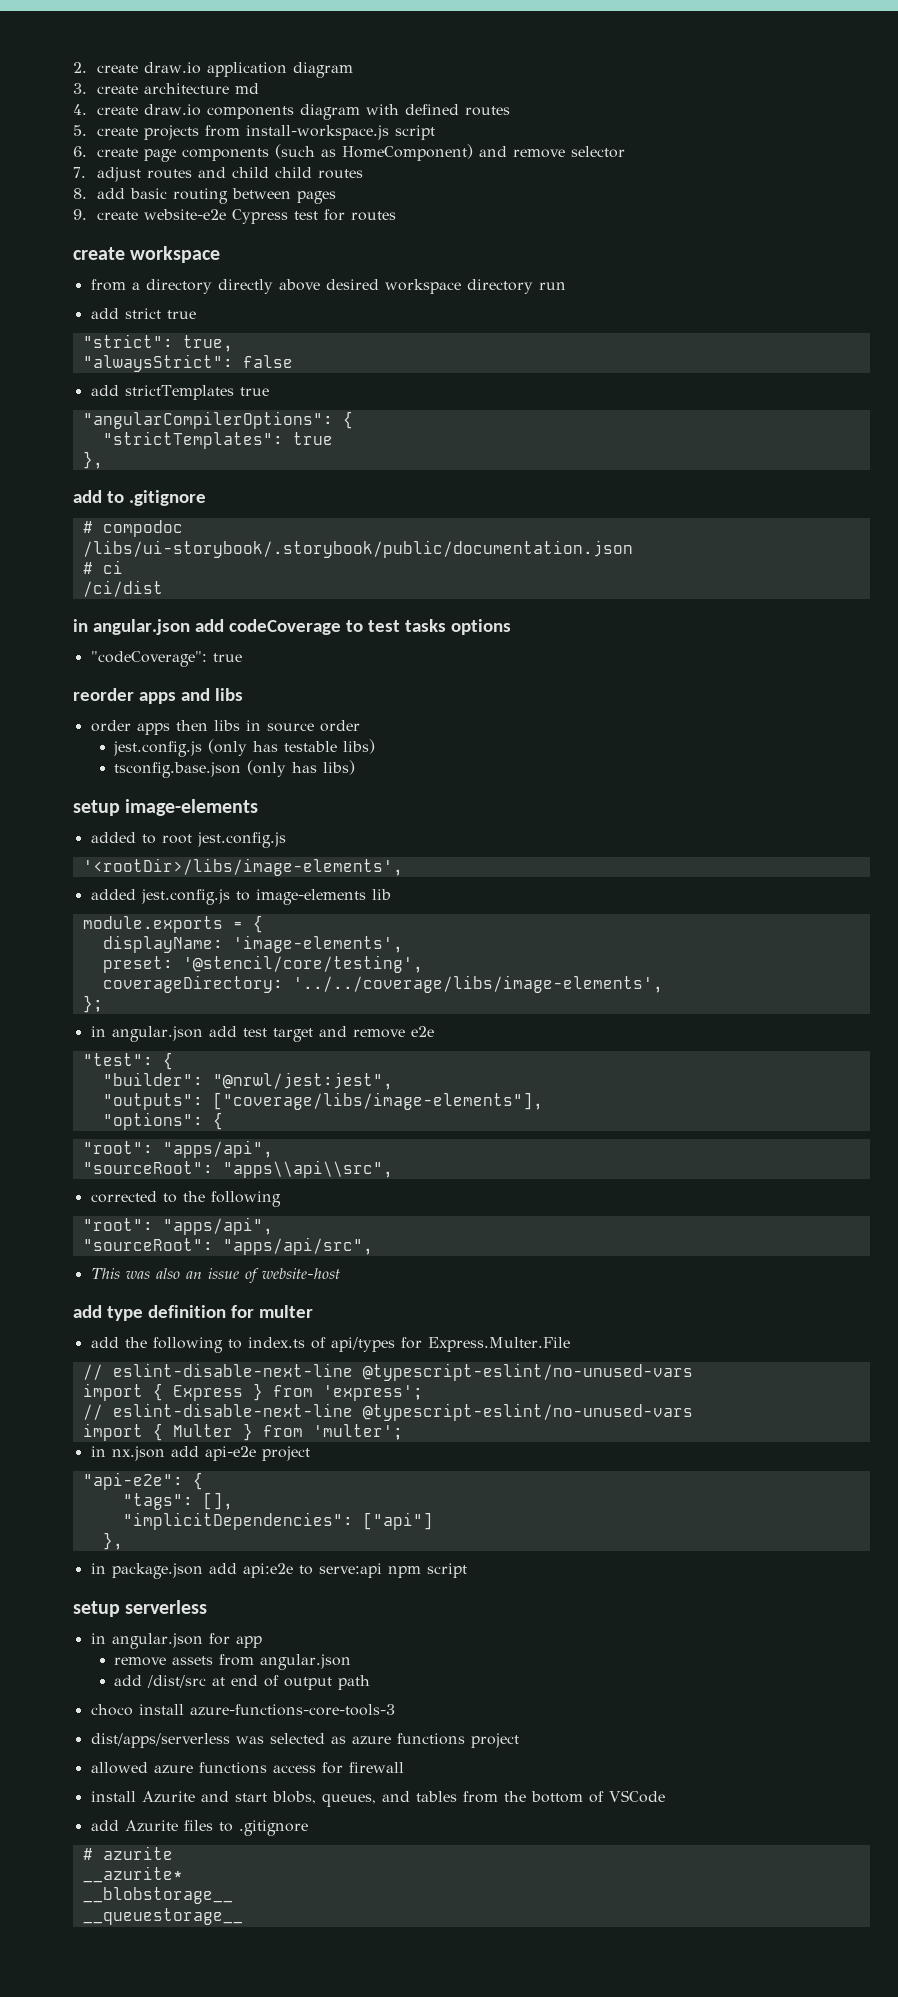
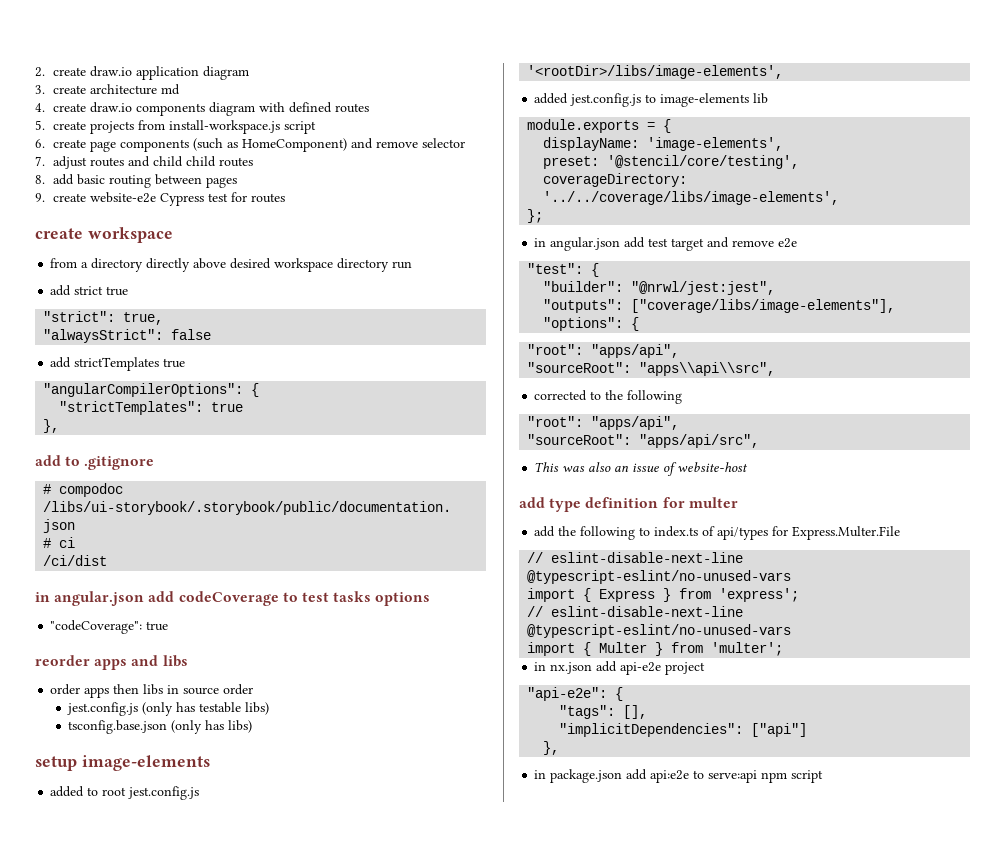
[73,1600,208,1617] [90,1633,262,1649] [114,1654,352,1670] [114,1675,371,1690] [90,1704,395,1716] [90,1733,519,1748] [90,1762,404,1774] [90,1790,665,1807] [90,1820,308,1836] [82,1846,173,1860] [82,1866,183,1883] [82,1887,233,1904] [82,1908,243,1925] // setup serverless // in angular.json for app // remove assets from angular.json // add /dist/src at end of output path // choco install azure-functions-core-tools-3 // dist/apps/serverless was selected as azure functions project // allowed azure functions access for firewall // install Azurite and start blobs, queues, and tables from the bottom of VSCode // add Azurite files to .gitignore // # azurite // __azurite* // __blobstorage__ // __queuestorage__ -> (824, 776) none

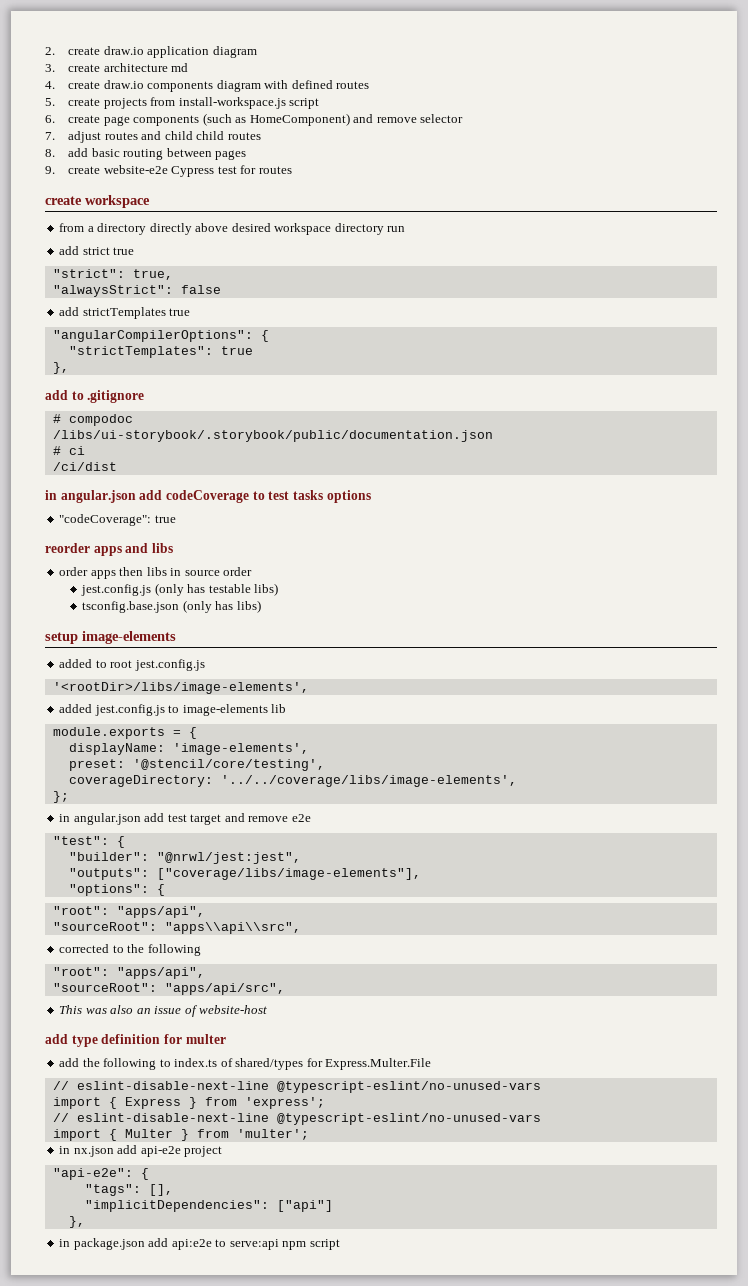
[717,527,769,540] api/types -> [235,1058,304,1070] shared/types

